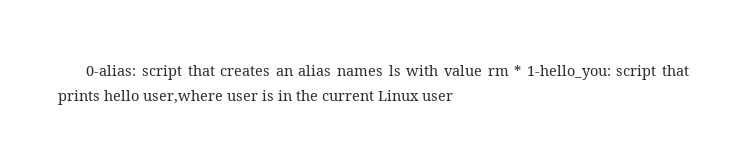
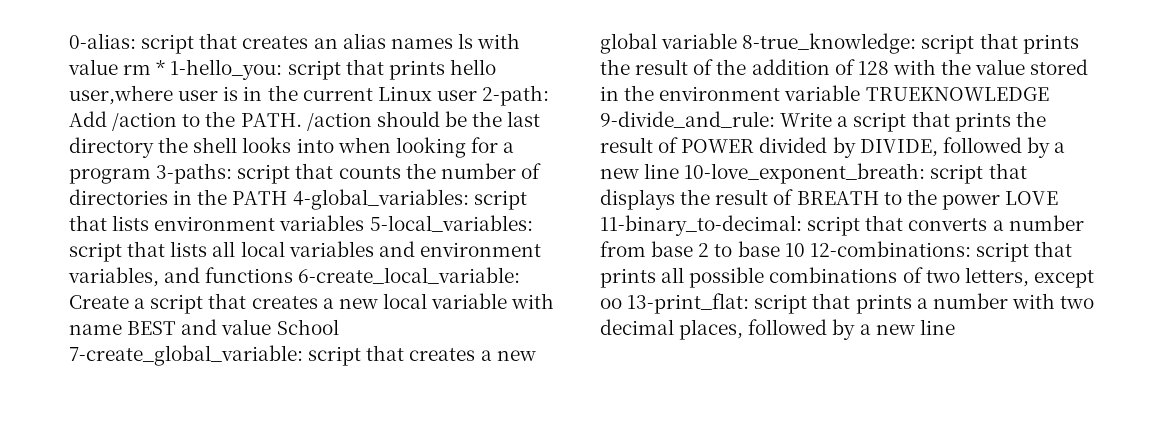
(453, 97) none -> [482,85,550,106] [69,111,541,131] [69,137,515,158] [69,163,541,184] [69,189,527,210] [69,215,533,232] [69,241,541,262] [68,267,521,287] [69,293,555,314] [69,319,339,335] [69,345,536,366] [600,33,1079,54] [600,59,1089,75] [600,85,1049,101] [600,111,1046,132] [600,137,1066,158] [600,163,1027,184] [600,189,1059,210] [600,215,1084,236] [600,241,1073,262] [600,267,1094,288] [600,293,1095,314] [600,319,955,340] 2-path: Add /action to the PATH. /action should be the last directory the shell looks into when looking for a program 3-paths: script that counts the number of directories in the PATH 4-global_variables: script that lists environment variables 5-local_variables: script that lists all local variables and environment variables, and functions 6-create_local_variable: Create a script that creates a new local variable with name BEST and value School 7-create_global_variable: script that creates a new global variable 8-true_knowledge: script that prints the result of the addition of 128 with the value stored in the environment variable TRUEKNOWLEDGE 9-divide_and_rule: Write a script that prints the result of POWER divided by DIVIDE, followed by a new line 10-love_exponent_breath: script that displays the result of BREATH to the power LOVE 11-binary_to-decimal: script that converts a number from base 2 to base 10 12-combinations: script that prints all possible combinations of two letters, except oo 13-print_flat: script that prints a number with two decimal places, followed by a new line

